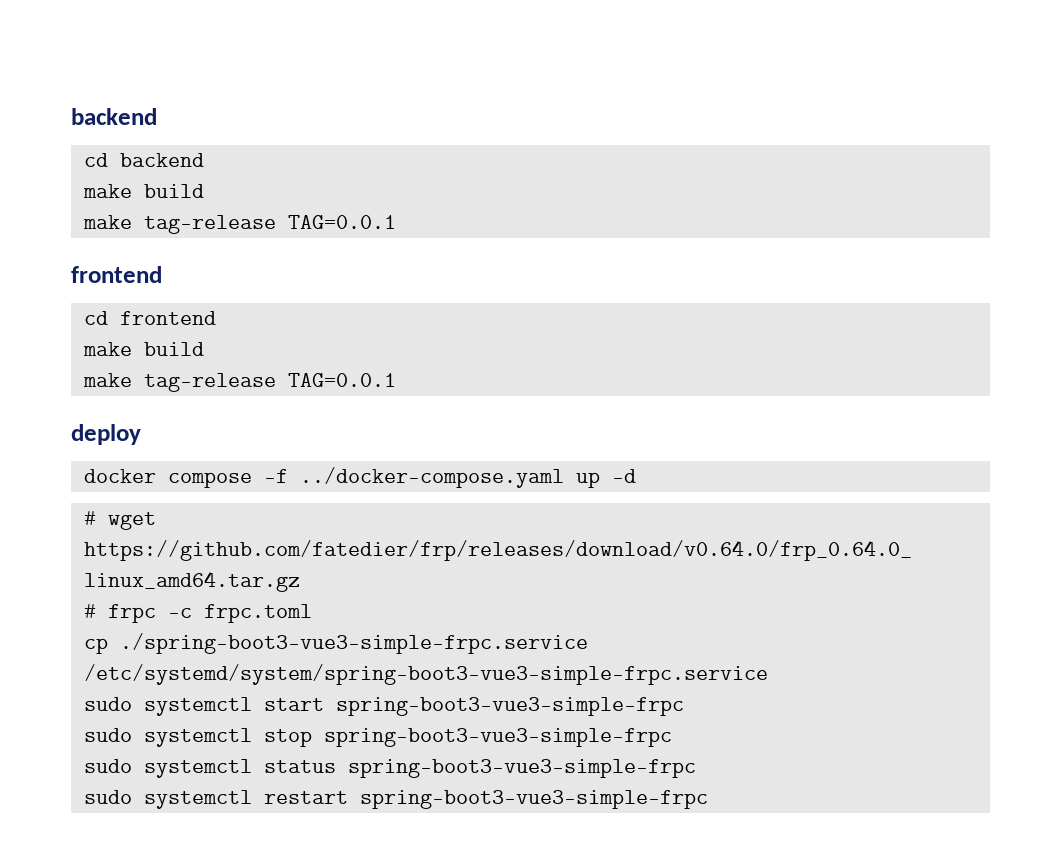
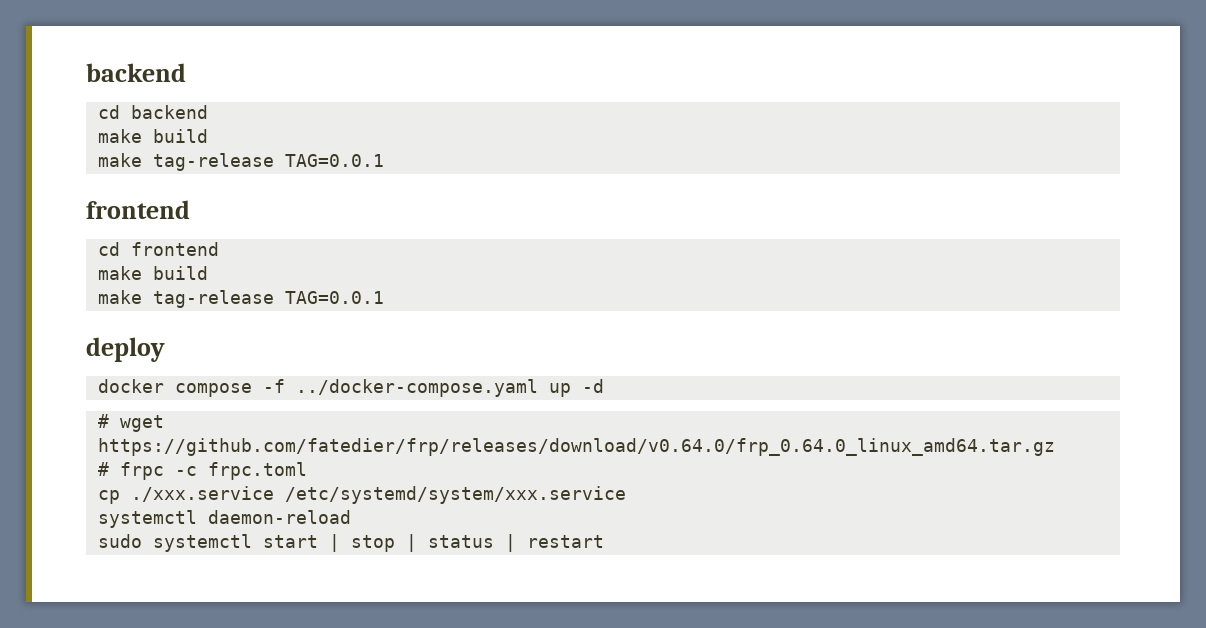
[119,633,588,654] [83,664,768,685] ./spring-boot3-vue3-simple-frpc.service /etc/systemd/system/spring-boot3-vue3-simple-frpc.service -> [131,486,626,504] [98,510,351,528] ./xxx.service /etc/systemd/system/xxx.service // systemctl daemon-reload
[335,697,684,716] [83,728,672,747] [83,759,696,778] [83,790,708,809] spring-boot3-vue3-simple-frpc // sudo systemctl stop spring-boot3-vue3-simple-frpc // sudo systemctl status spring-boot3-vue3-simple-frpc // sudo systemctl restart spring-boot3-vue3-simple-frpc -> [329,534,604,552] | stop | status | restart

